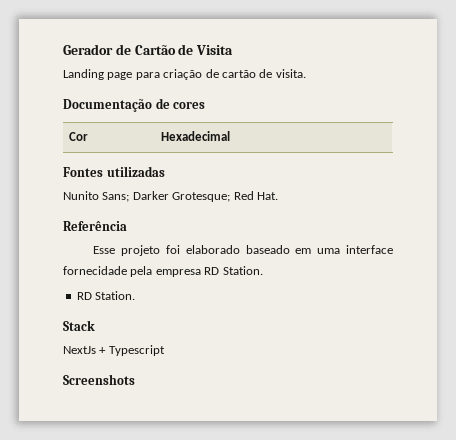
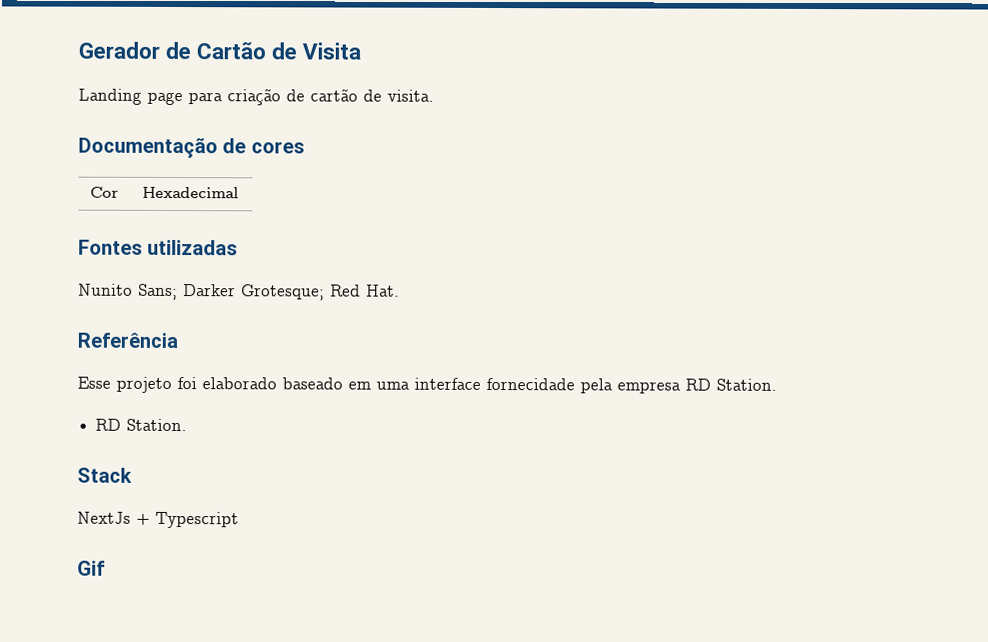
[63,374,135,385] Screenshots -> [77,560,105,576] Gif

